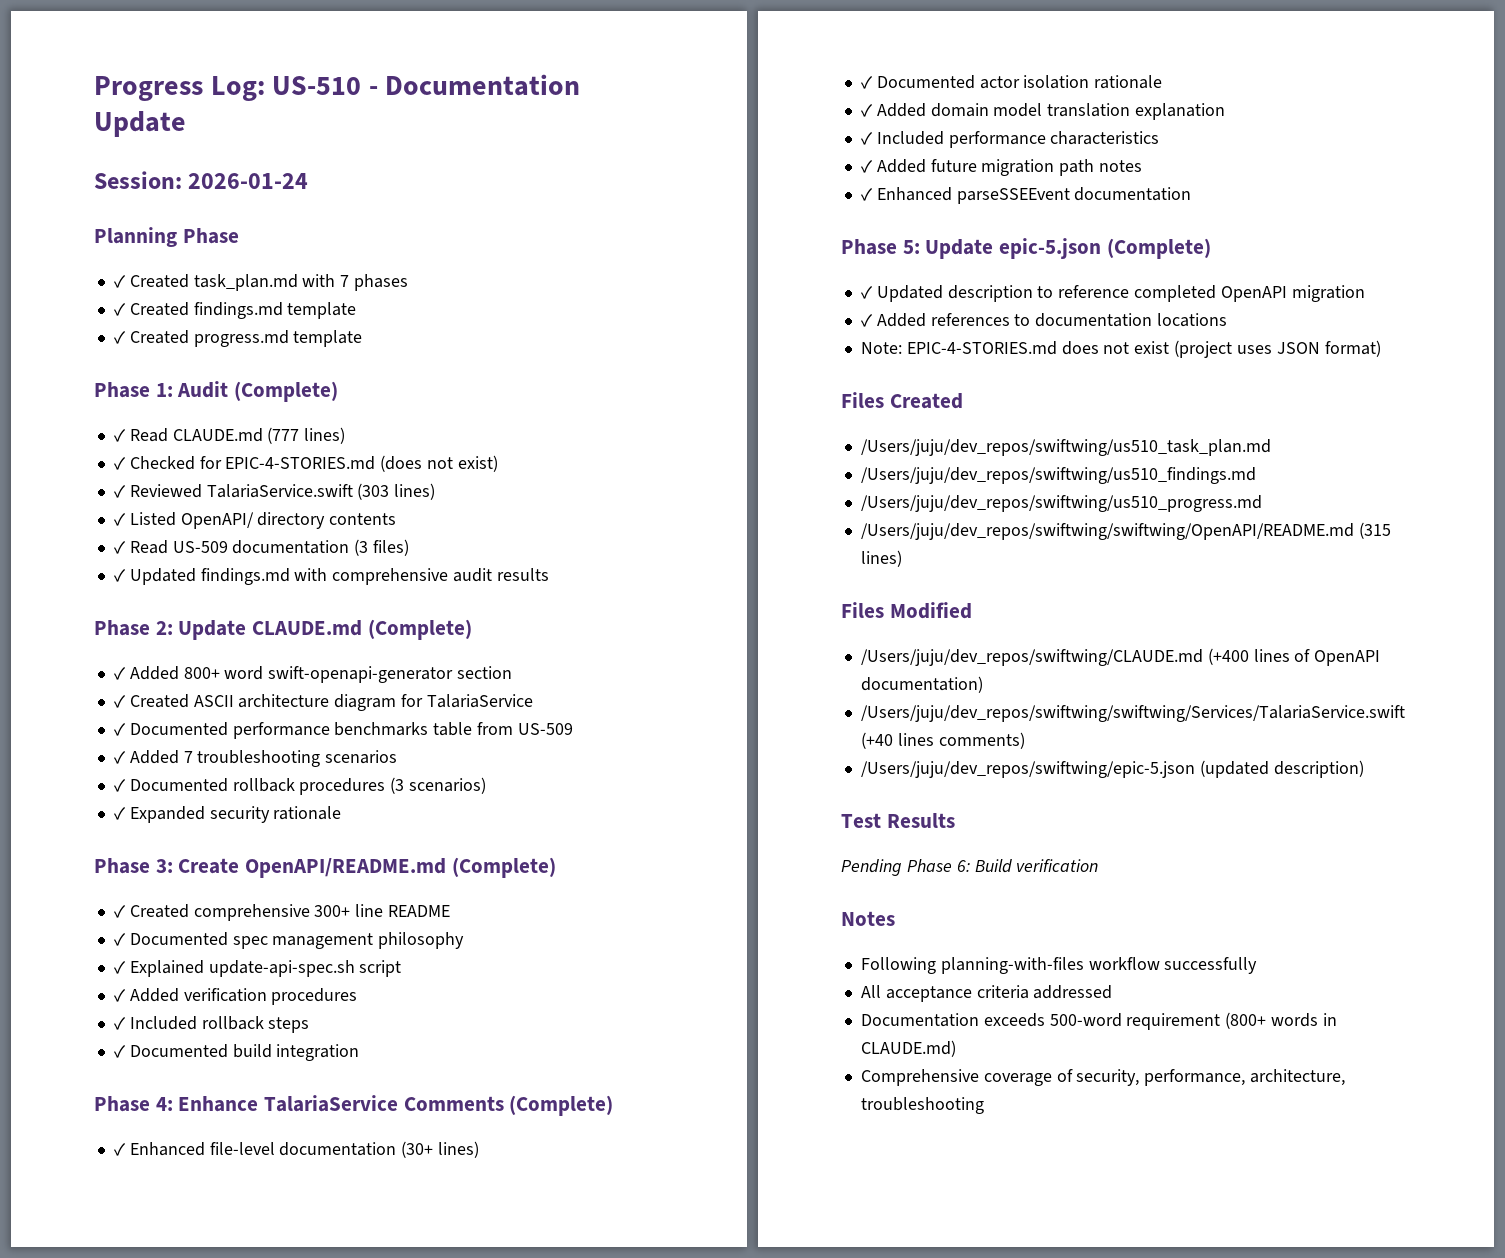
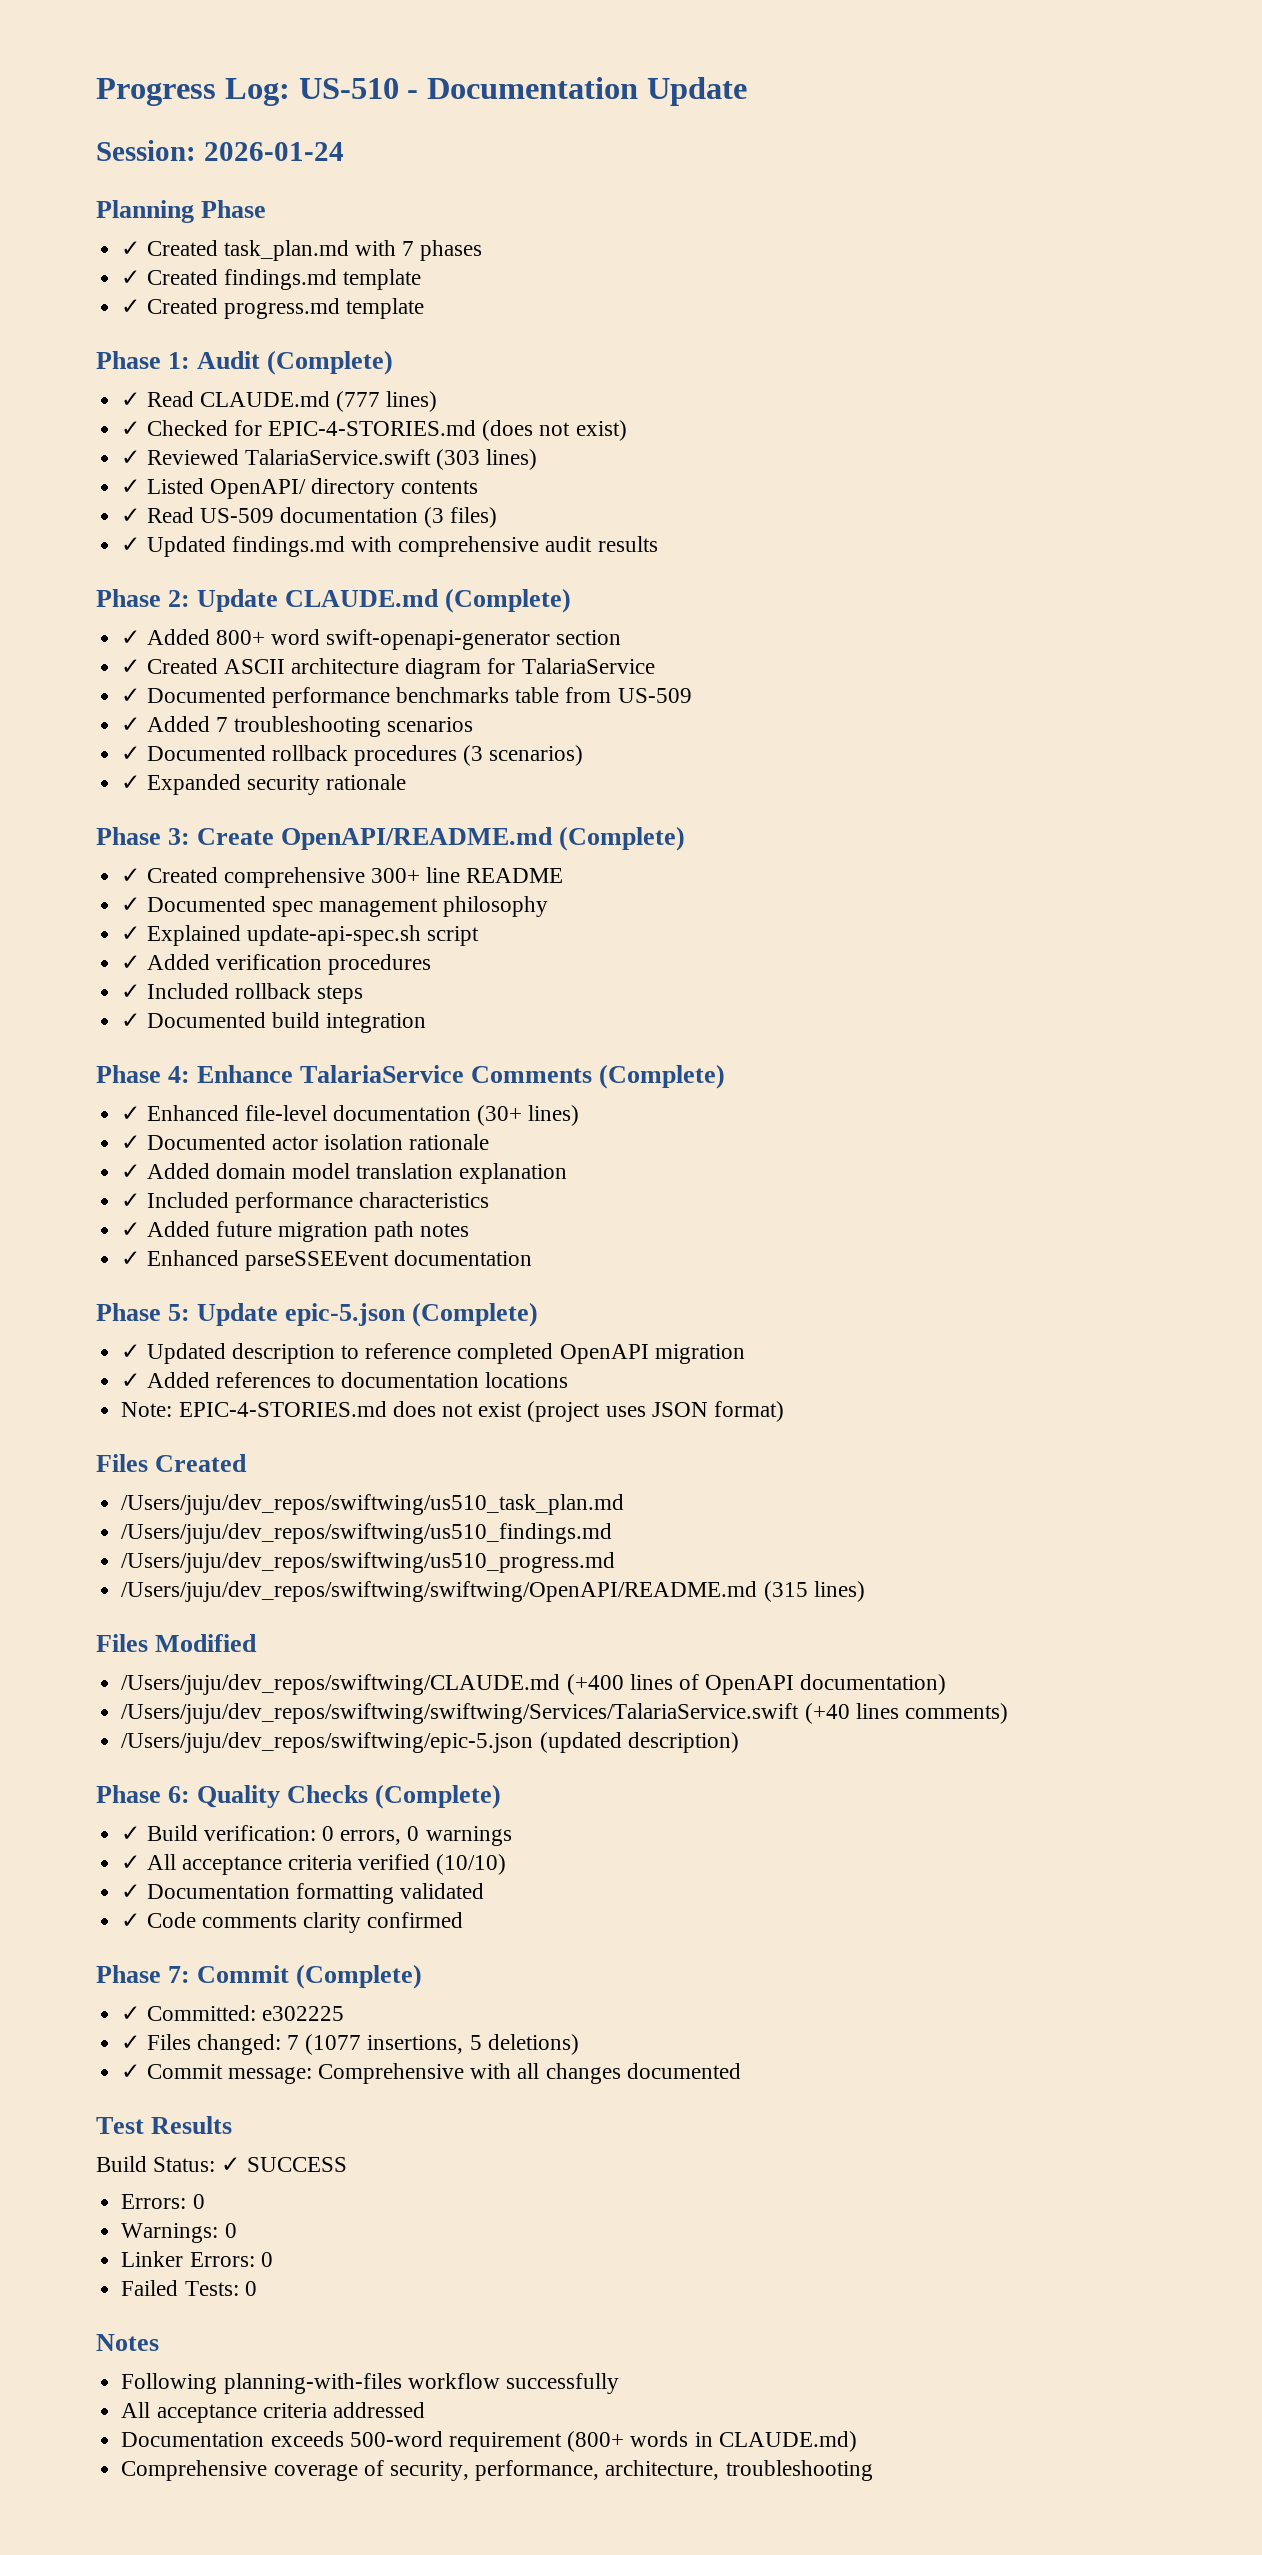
[841,813,955,828] [841,859,1099,876] Test Results // Pending Phase 6: Build verification -> [96,1784,502,1809] [121,1825,512,1846] [121,1854,507,1875] [121,1883,484,1904] [121,1912,464,1933] [96,1964,423,1989] [121,2005,344,2021] [121,2034,579,2055] [121,2063,741,2084] [96,2116,233,2134] [96,2156,347,2172] [121,2194,205,2209] [121,2223,237,2243] [121,2251,273,2267] [121,2280,257,2296] Phase 6: Quality Checks (Complete) // ✓ Build verification: 0 errors, 0 warnings // ✓ All acceptance criteria verified (10/10) // ✓ Documentation formatting validated // ✓ Code comments clarity confirmed // Phase 7: Commit (Complete) // ✓ Committed: e302225 // ✓ Files changed: 7 (1077 insertions, 5 deletions) // ✓ Commit message: Comprehensive with all changes documented // Test Results // Build Status: ✓ SUCCESS // Errors: 0 // Warnings: 0 // Linker Errors: 0 // Failed Tests: 0

